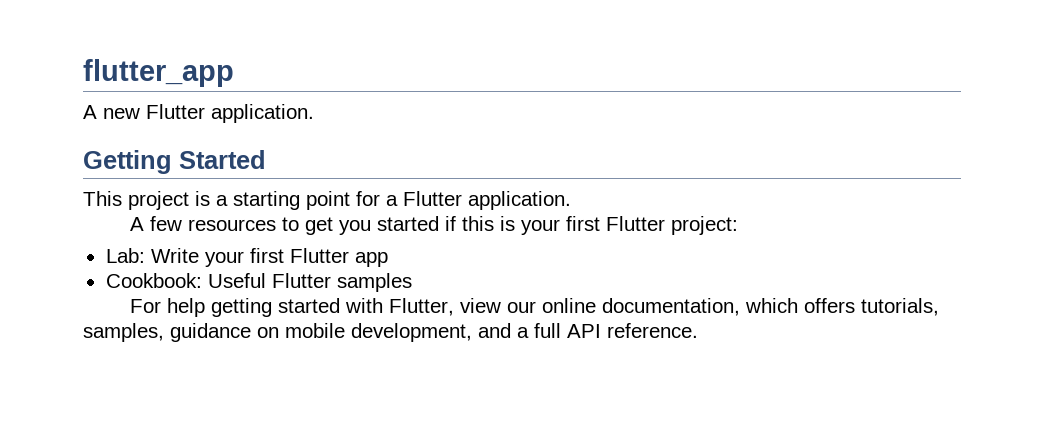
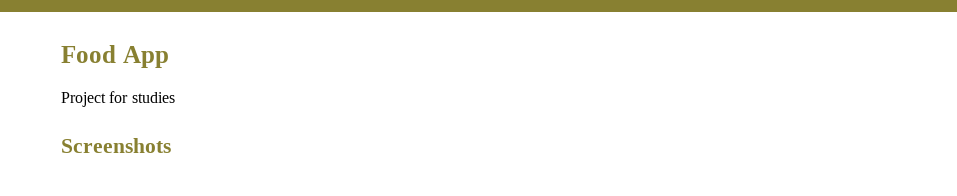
[83,59,234,87] [83,104,314,123] [83,150,266,174] [83,191,571,210] [130,216,739,235] [105,248,388,267] [105,273,412,292] [130,298,940,317] [83,323,698,342] flutter_app // A new Flutter application. // Getting Started // This project is a starting point for a Flutter application. // A few resources to get you started if this is your first Flutter project: // Lab: Write your first Flutter app // Cookbook: Useful Flutter samples // For help getting started with Flutter, view our online documentation, which offers tutorials, samples, guidance on mobile development, and a full API reference. -> [61,45,169,68] [61,91,175,107] [61,138,171,153] Food App // Project for studies // Screenshots

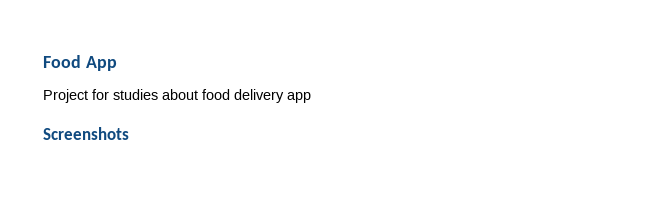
(175, 97) none -> [162,89,311,103] about food delivery app

